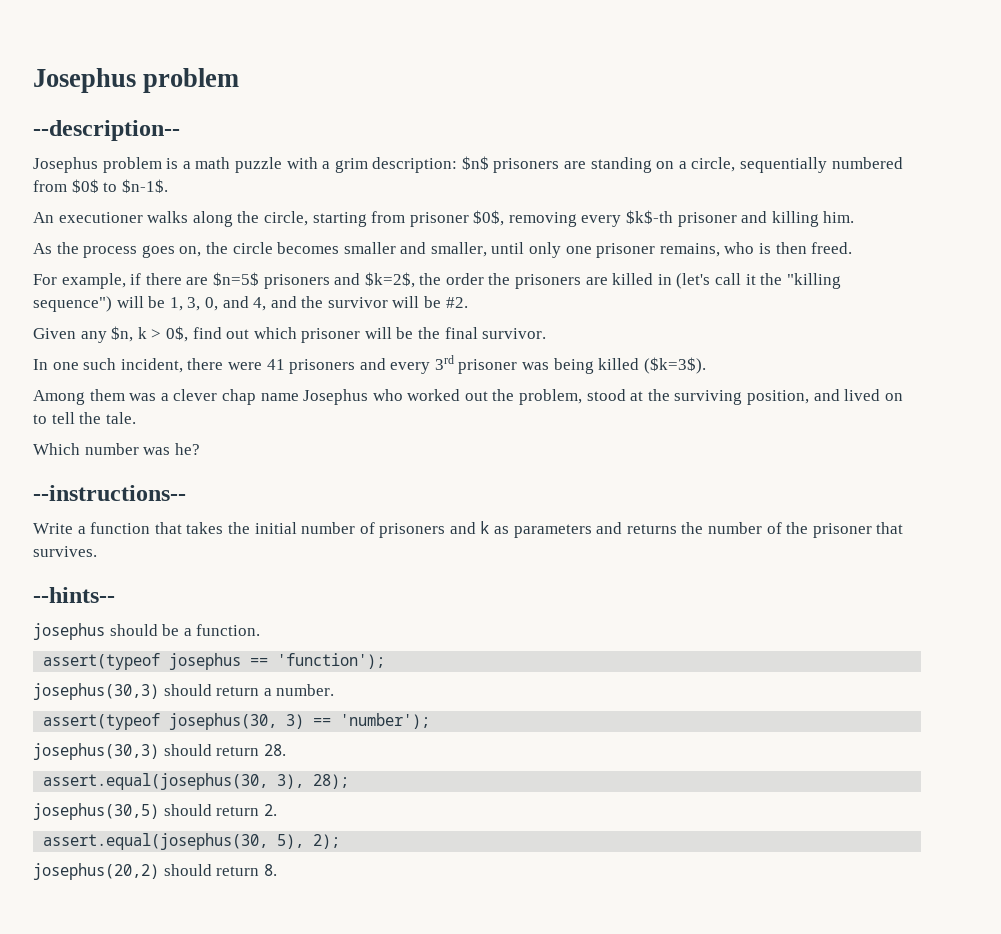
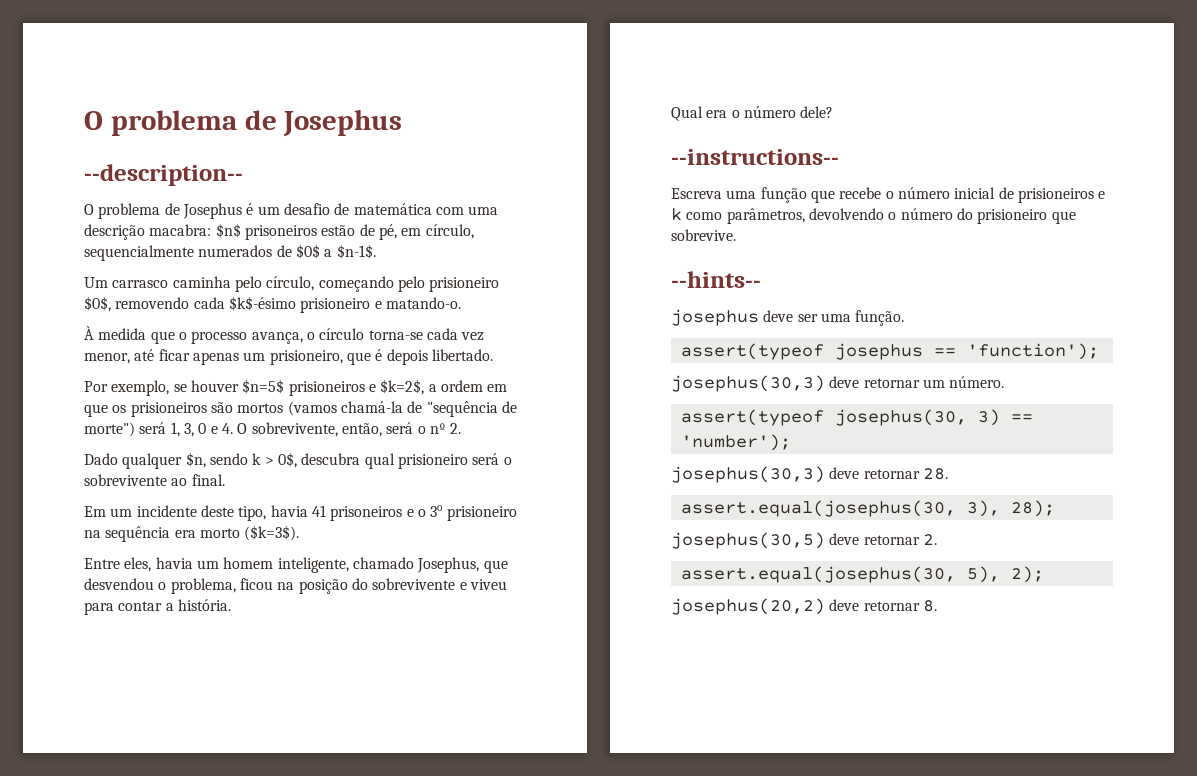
[33,68,240,93] Josephus problem -> [84,109,403,137] O problema de Josephus
[33,156,903,173] [33,179,168,193] [33,210,855,227] [33,242,853,258] [33,272,841,289] [33,296,468,312] [33,326,547,343] [33,355,706,374] [33,389,903,405] [33,412,136,424] [33,443,200,455] [33,485,186,501] [33,521,904,538] [33,546,97,557] [33,587,115,603] [33,623,261,640] Josephus problem is a math puzzle with a grim description: $n$ prisoners are standing on a circle, sequentially numbered from $0$ to $n-1$. // An executioner walks along the circle, starting from prisoner $0$, removing every $k$-th prisoner and killing him. // As the process goes on, the circle becomes smaller and smaller, until only one prisoner remains, who is then freed. // For example, if there are $n=5$ prisoners and $k=2$, the order the prisoners are killed in (let's call it the "killing sequence") will be 1, 3, 0, and 4, and the survivor will be #2. // Given any $n, k > 0$, find out which prisoner will be the final survivor. // In one such incident, there were 41 prisoners and every 3rd prisoner was being killed ($k=3$). // Among them was a clever chap name Josephus who worked out the problem, stood at the surviving position, and lived on to tell the tale. // Which number was he? // --instructions-- // Write a function that takes the initial number of prisoners and k as parameters and returns the number of the prisoner that survives. // --hints-- // josephus should be a function. -> [84,203,499,219] [84,223,474,240] [84,244,376,261] [84,276,500,292] [84,296,461,313] [84,326,485,344] [84,349,493,365] [84,379,508,396] [84,401,517,417] [84,422,462,437] [84,452,512,469] [84,474,225,486] [84,505,517,521] [84,525,300,542] [84,557,508,573] [84,578,507,594] [84,599,231,615] [671,106,834,121] [671,149,839,165] [671,187,1106,203] [671,208,1076,224] [671,229,736,241] [671,271,761,288] [671,309,905,326] O problema de Josephus é um desafio de matemática com uma descrição macabra: $n$ prisoneiros estão de pé, em círculo, sequencialmente numerados de $0$ a $n-1$. // Um carrasco caminha pelo círculo, começando pelo prisioneiro $0$, removendo cada $k$-ésimo prisioneiro e matando-o. // À medida que o processo avança, o círculo torna-se cada vez menor, até ficar apenas um prisioneiro, que é depois libertado. // Por exemplo, se houver $n=5$ prisioneiros e $k=2$, a ordem em que os prisioneiros são mortos (vamos chamá-la de "sequência de morte") será 1, 3, 0 e 4. O sobrevivente, então, será o nº 2. // Dado qualquer $n, sendo k > 0$, descubra qual prisioneiro será o sobrevivente ao final. // Em um incidente deste tipo, havia 41 prisoneiros e o 3o prisioneiro na sequência era morto ($k=3$). // Entre eles, havia um homem inteligente, chamado Josephus, que desvendou o problema, ficou na posição do sobrevivente e viveu para contar a história. // Qual era o número dele? // --instructions-- // Escreva uma função que recebe o número inicial de prisioneiros e k como parâmetros, devolvendo o número do prisioneiro que sobrevive. // --hints-- // josephus deve ser uma função.
[163,684,335,696] should return a number. -> [829,376,1005,388] deve retornar um número.
[163,744,260,756] should return -> [829,467,920,479] deve retornar
[163,804,260,816] should return -> [829,533,920,545] deve retornar
[163,864,260,876] should return -> [829,599,920,611] deve retornar

